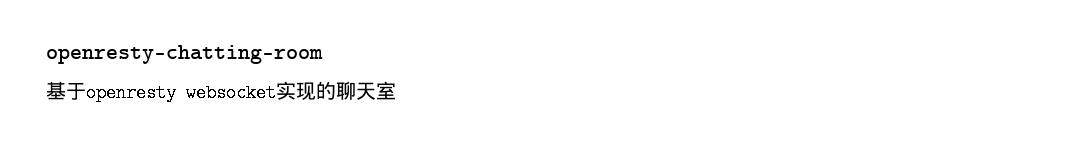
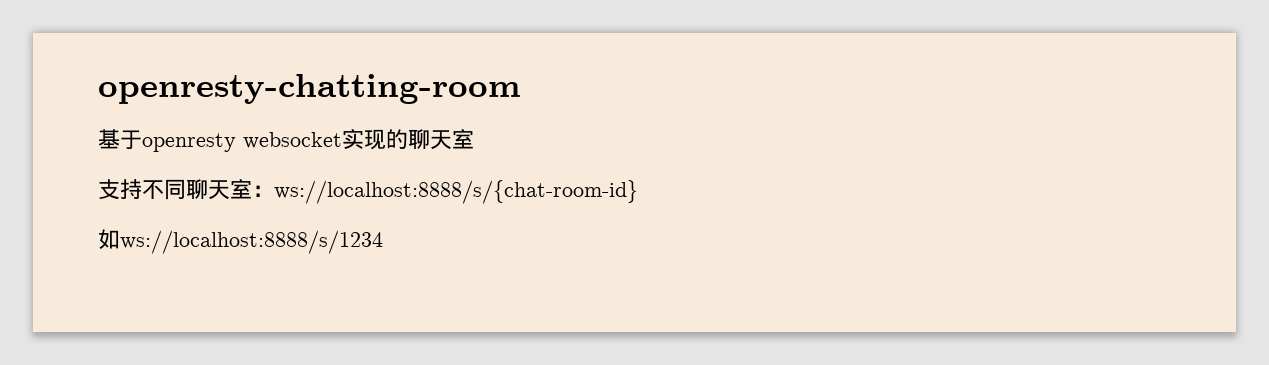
(396, 90) none -> [98,179,638,204] [98,229,383,254] // 支持不同聊天室：ws://localhost:8888/s/{chat-room-id} // 如ws://localhost:8888/s/1234

